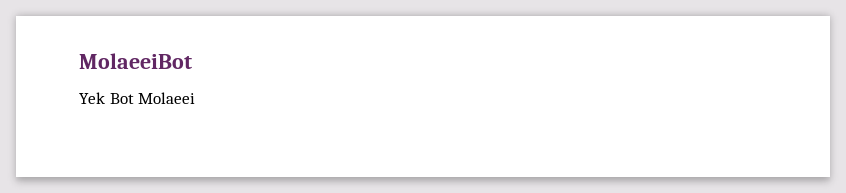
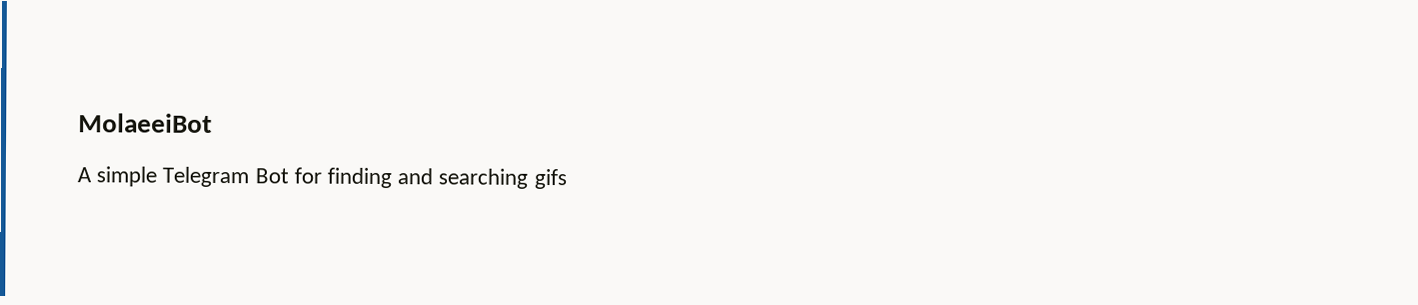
[79,92,196,104] Yek Bot Molaeei -> [77,166,567,190] A simple Telegram Bot for finding and searching gifs

